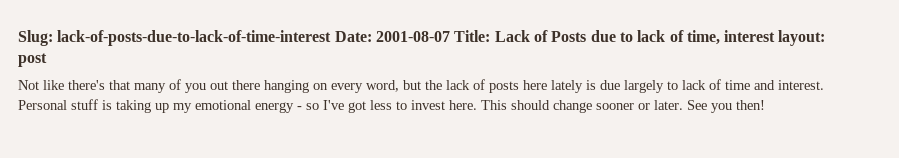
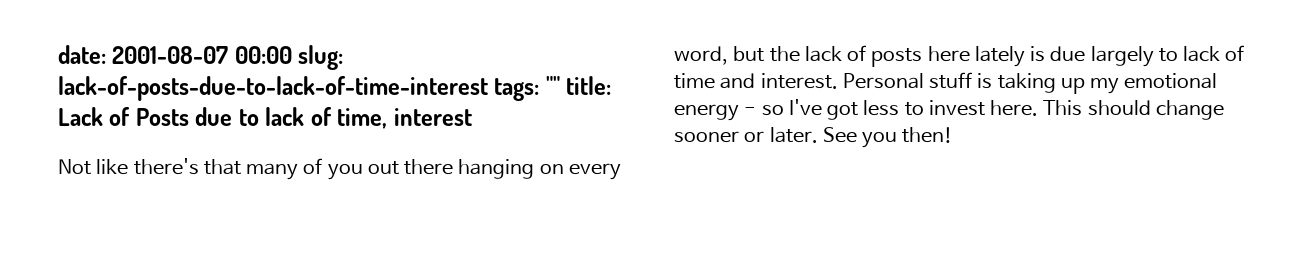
[18,30,491,46] Slug: lack-of-posts-due-to-lack-of-time-interest Date: 2001-08-07 Title: -> [58,45,344,70] [58,76,612,101] date: 2001-08-07 00:00 slug: lack-of-posts-due-to-lack-of-time-interest tags: "" title:
[778,30,826,46] [18,53,47,67] layout: post -> (472, 117) none

